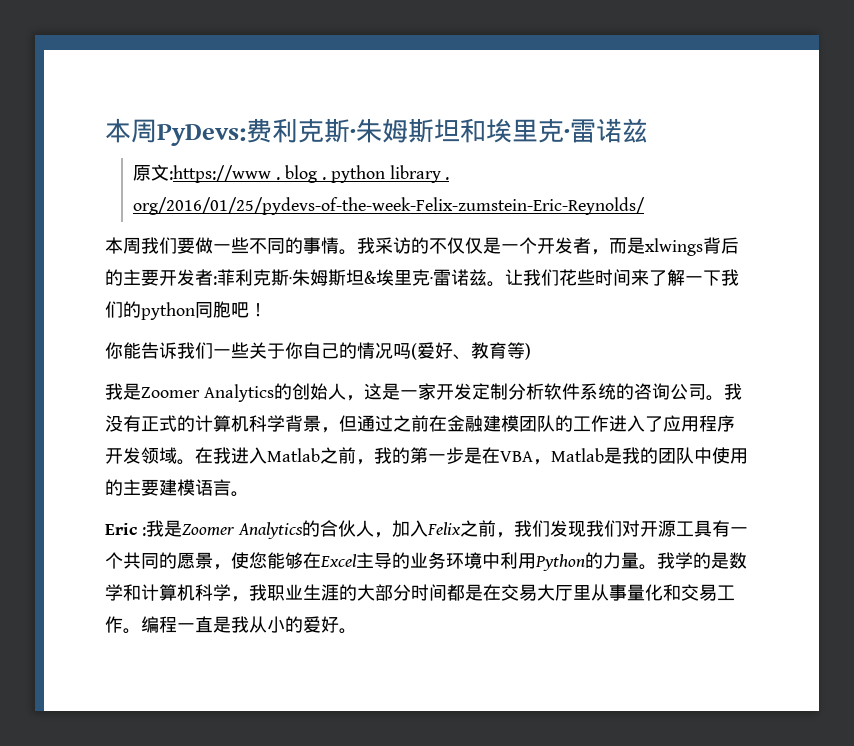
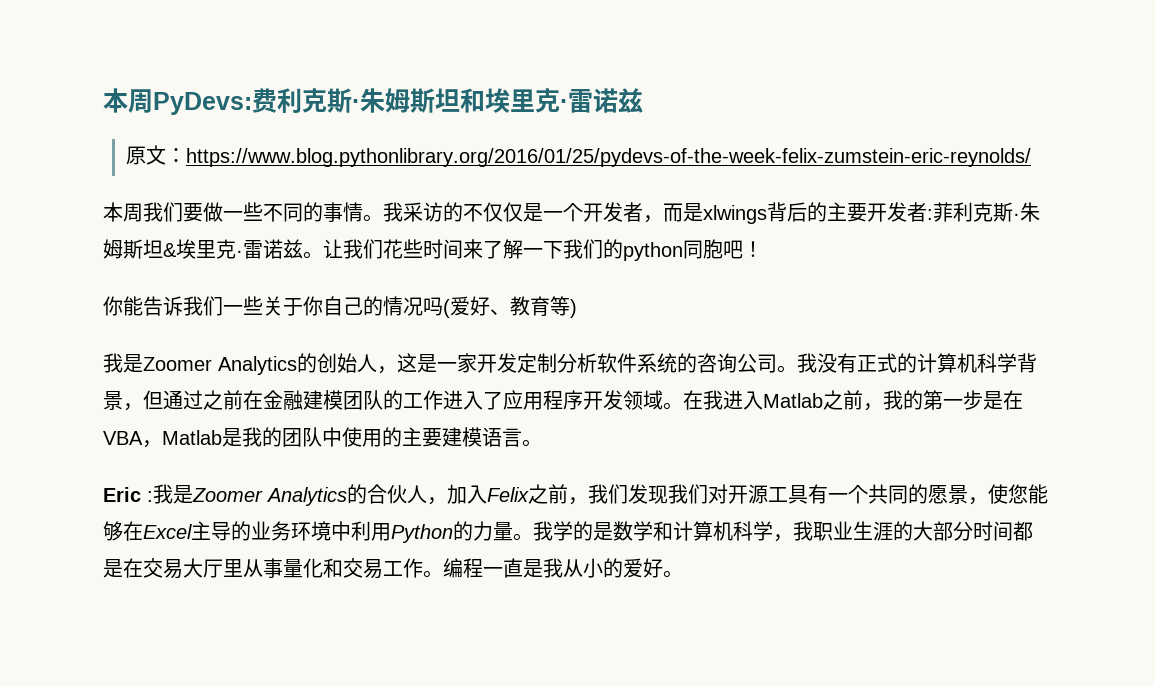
[169,165,450,183] [133,197,646,215] :https://www . blog . python library . org/2016/01/25/pydevs-of-the-week-Felix-zumstein-Eric-Reynolds/ -> [166,148,1032,167] ：https://www.blog.pythonlibrary.org/2016/01/25/pydevs-of-the-week-felix-zumstein-eric-reynolds/

